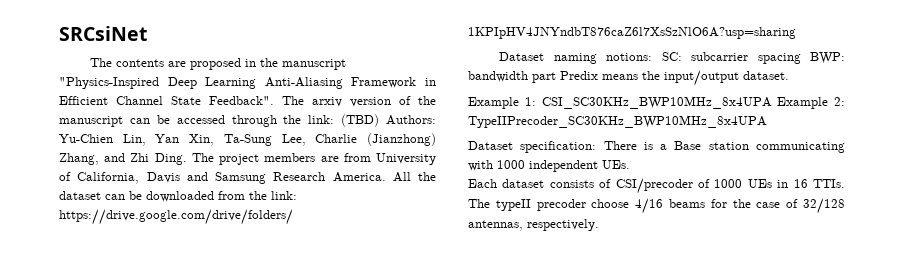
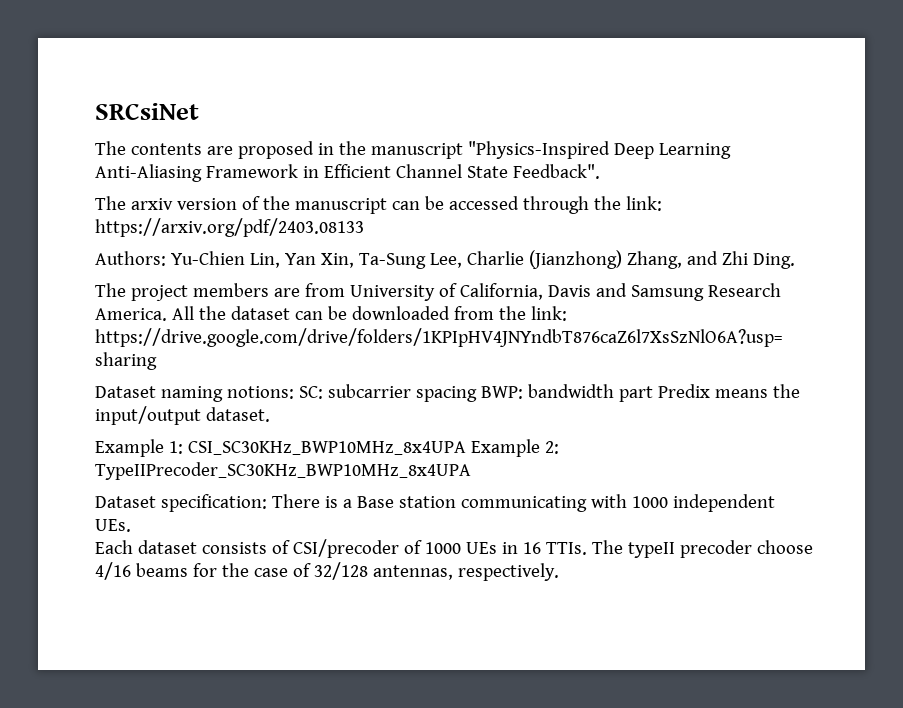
(274, 100) none -> (600, 171) //
[341,114,380,127] (TBD) -> [95,218,364,237] https://arxiv.org/pdf/2403.08133 //
(187, 159) none -> (795, 261) //

